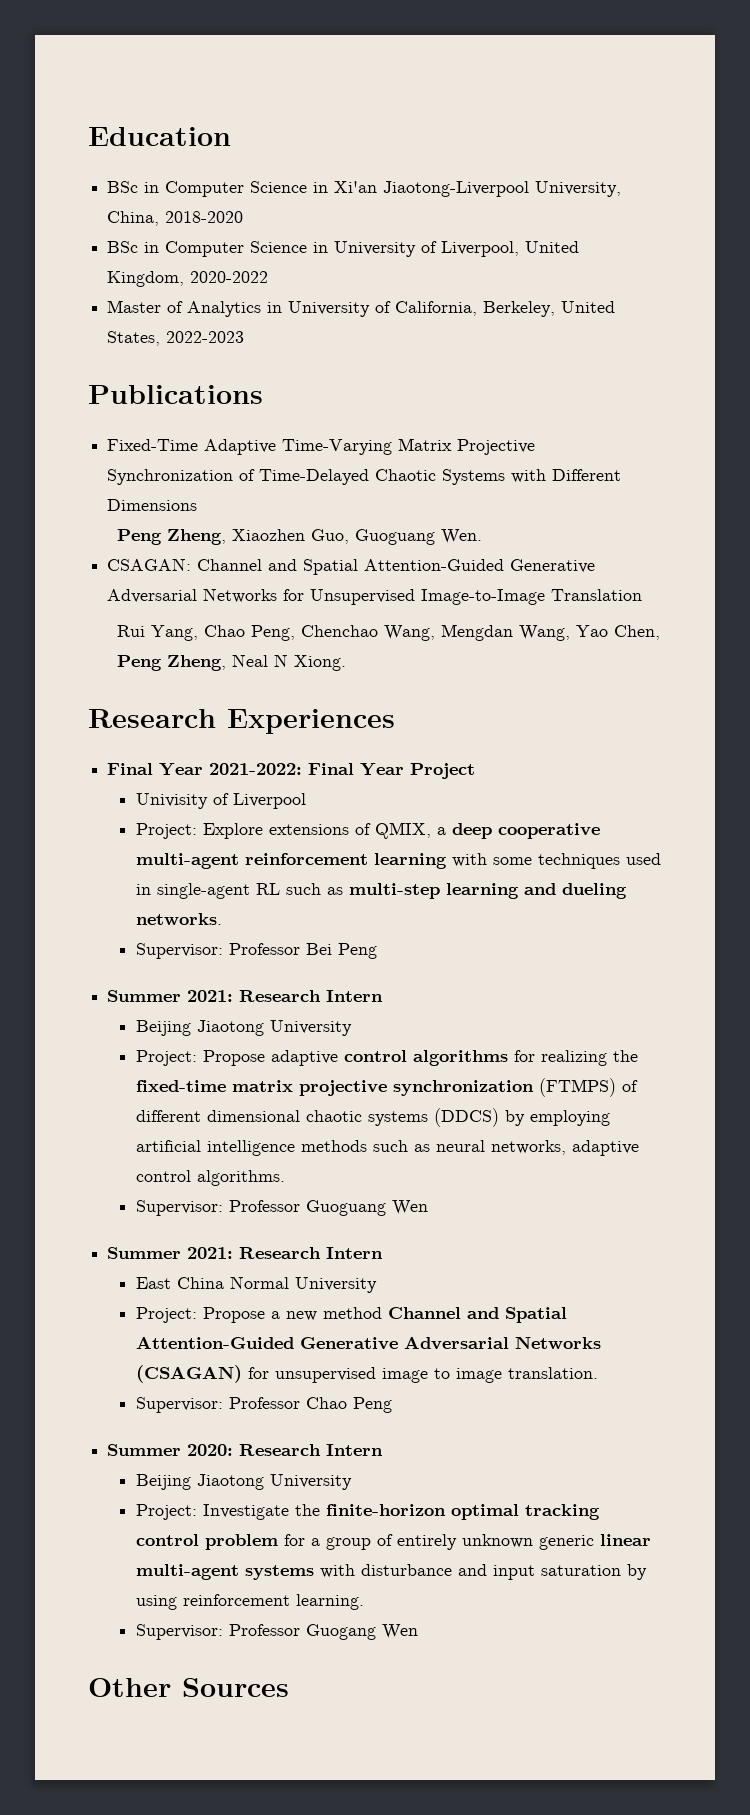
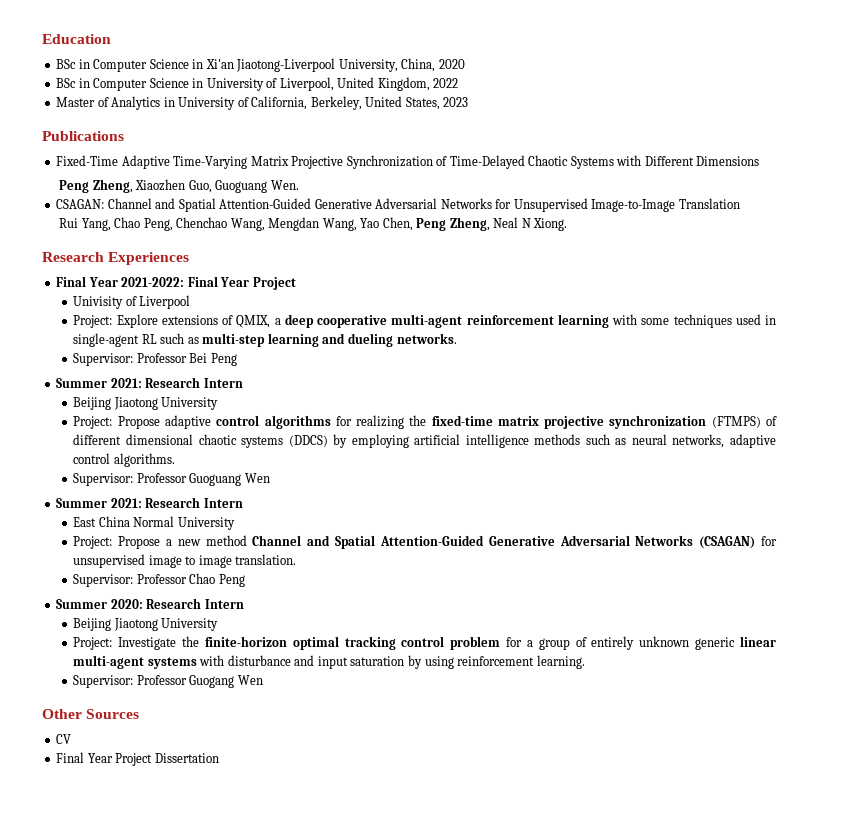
[165,211,244,223] 2018-2020 -> [438,59,465,69] 2020
[190,271,269,283] 2020-2022 -> [433,78,459,88] 2022
[166,331,245,343] 2022-2023 -> [443,97,469,107] 2023
(289, 1687) none -> [56,734,72,744] [56,752,219,766] // CV // Final Year Project Dissertation

